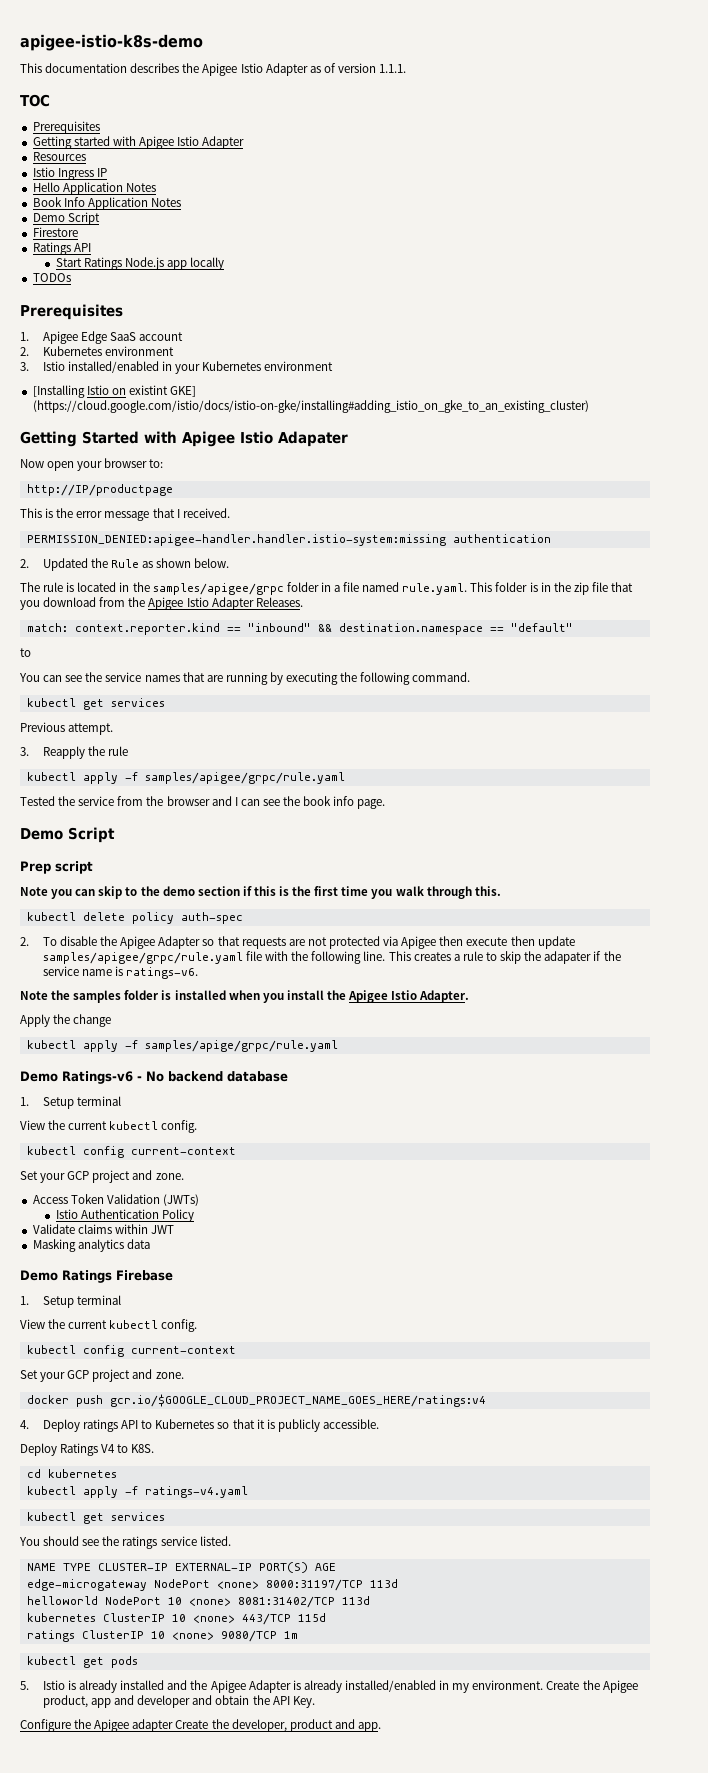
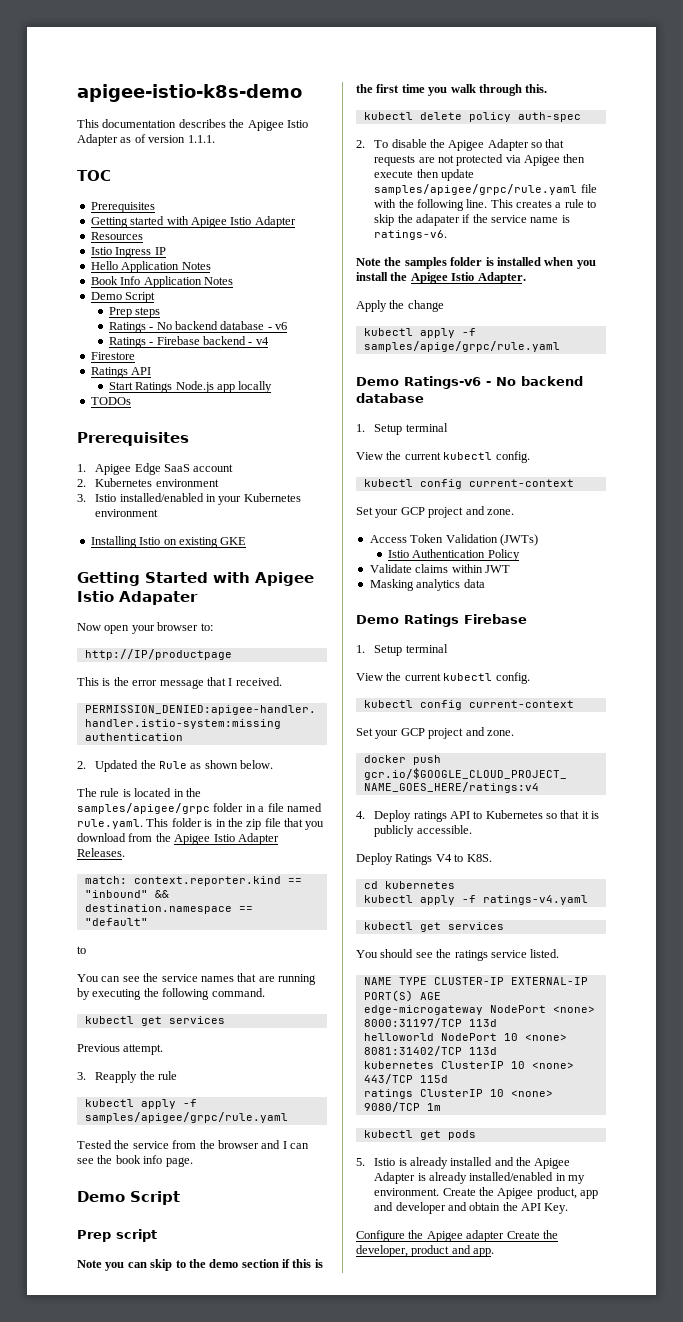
(100, 218) none -> [108,307,161,318] [108,321,288,333] [108,336,269,348] // Prep steps // Ratings - No backend database - v6 // Ratings - Firebase backend - v4
[32,385,85,398] [Installing -> [90,536,137,548] Installing
[128,385,197,397] [32,400,589,413] existint GKE] (https://cloud.google.com/istio/docs/istio-on-gke/installing#adding_istio_on_gke_to_an_existing_cluster) -> [178,537,247,548] existing GKE

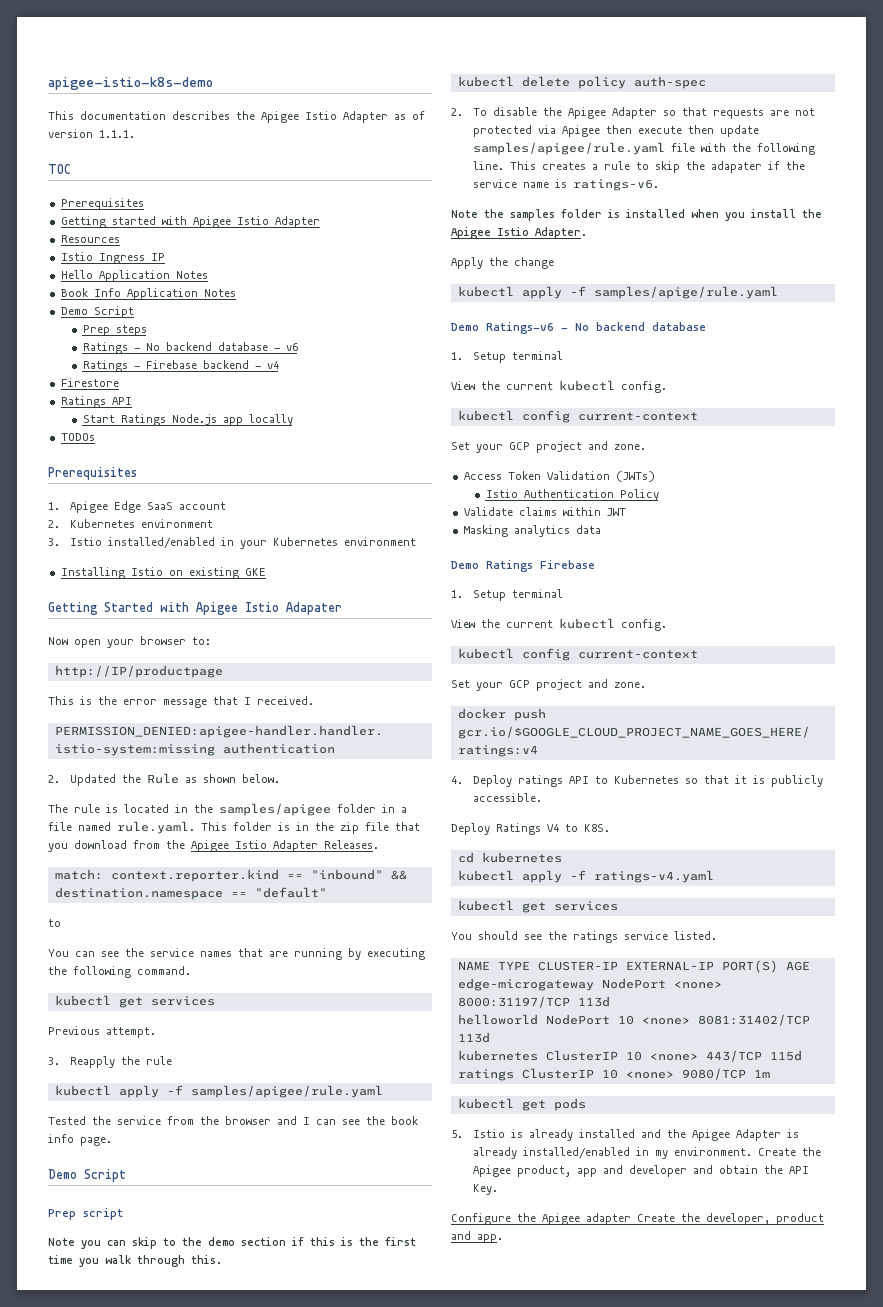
[77,803,210,814] samples/apigee/grpc -> [219,803,331,816] samples/apigee
[84,1112,288,1123] samples/apigee/grpc/rule.yaml -> [190,1085,383,1098] samples/apigee/rule.yaml
[374,184,578,195] samples/apigee/grpc/rule.yaml -> [472,142,665,155] samples/apigee/rule.yaml
[363,341,560,352] samples/apige/grpc/rule.yaml -> [593,286,778,299] samples/apige/rule.yaml

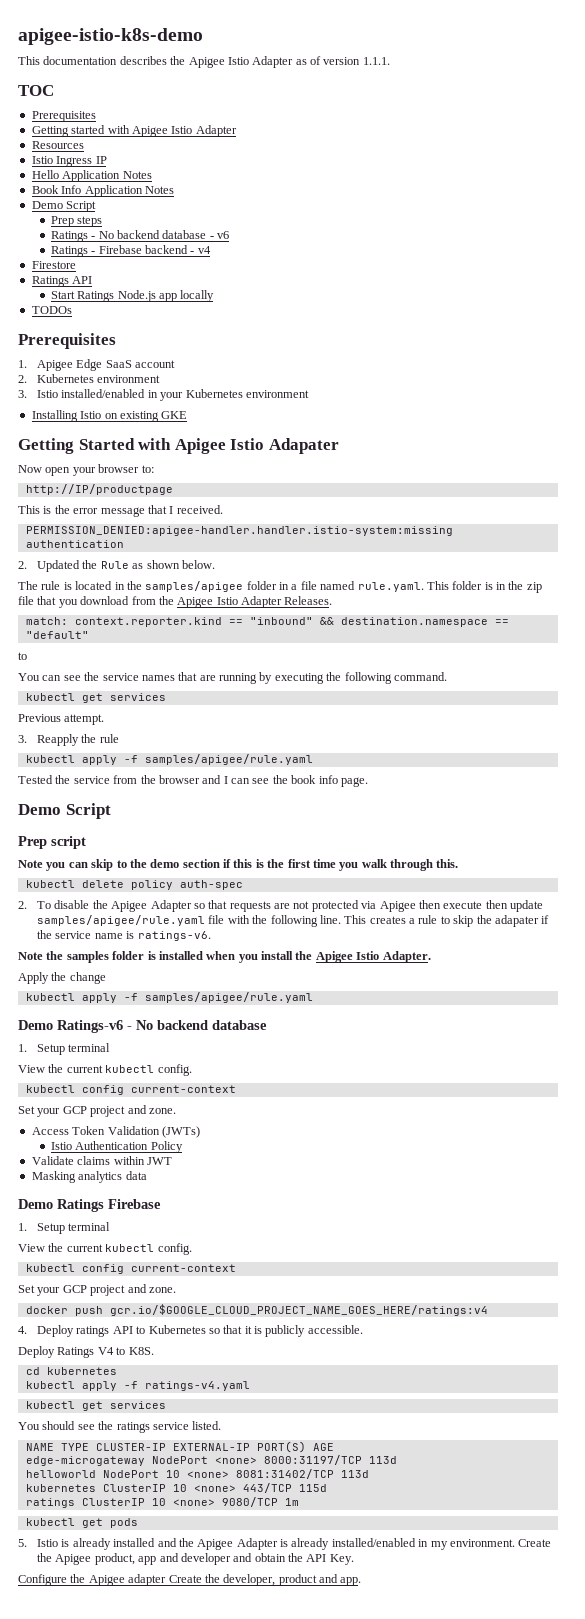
[593,286,778,299] samples/apige/rule.yaml -> [144,992,313,1003] samples/apigee/rule.yaml

